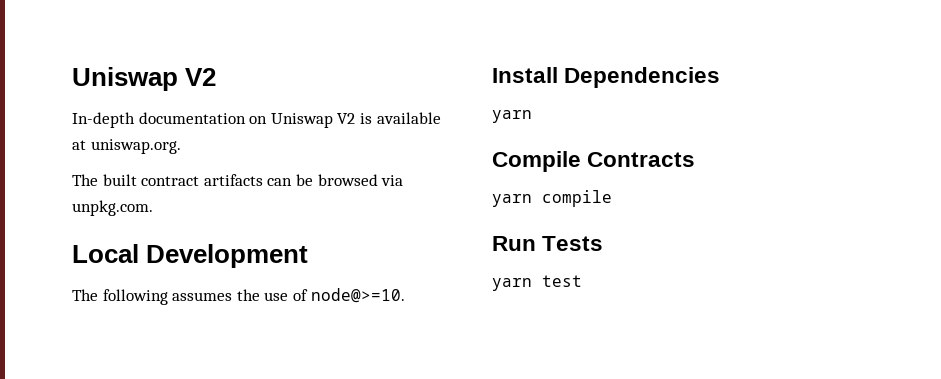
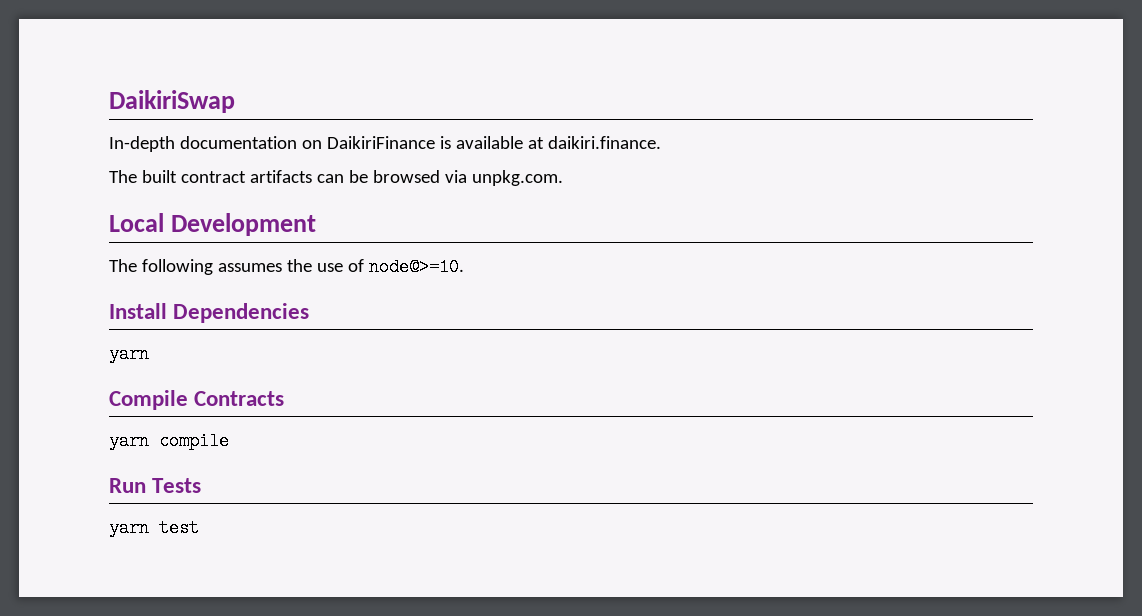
[72,67,217,91] Uniswap V2 -> [109,90,235,113] DaikiriSwap
[270,113,356,128] Uniswap V2 -> [326,136,435,149] DaikiriFinance
[90,139,181,154] uniswap.org. -> [547,136,661,149] daikiri.finance.

